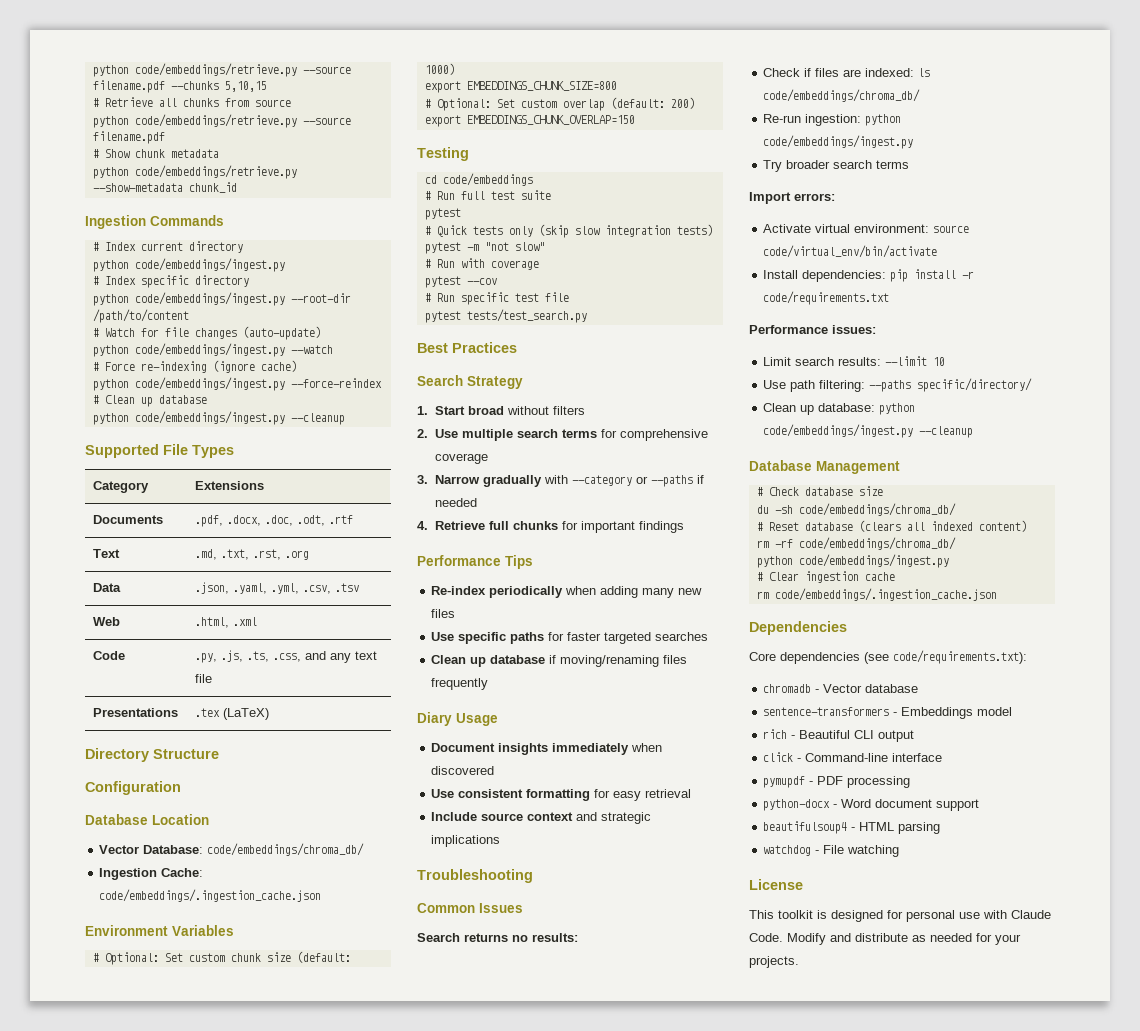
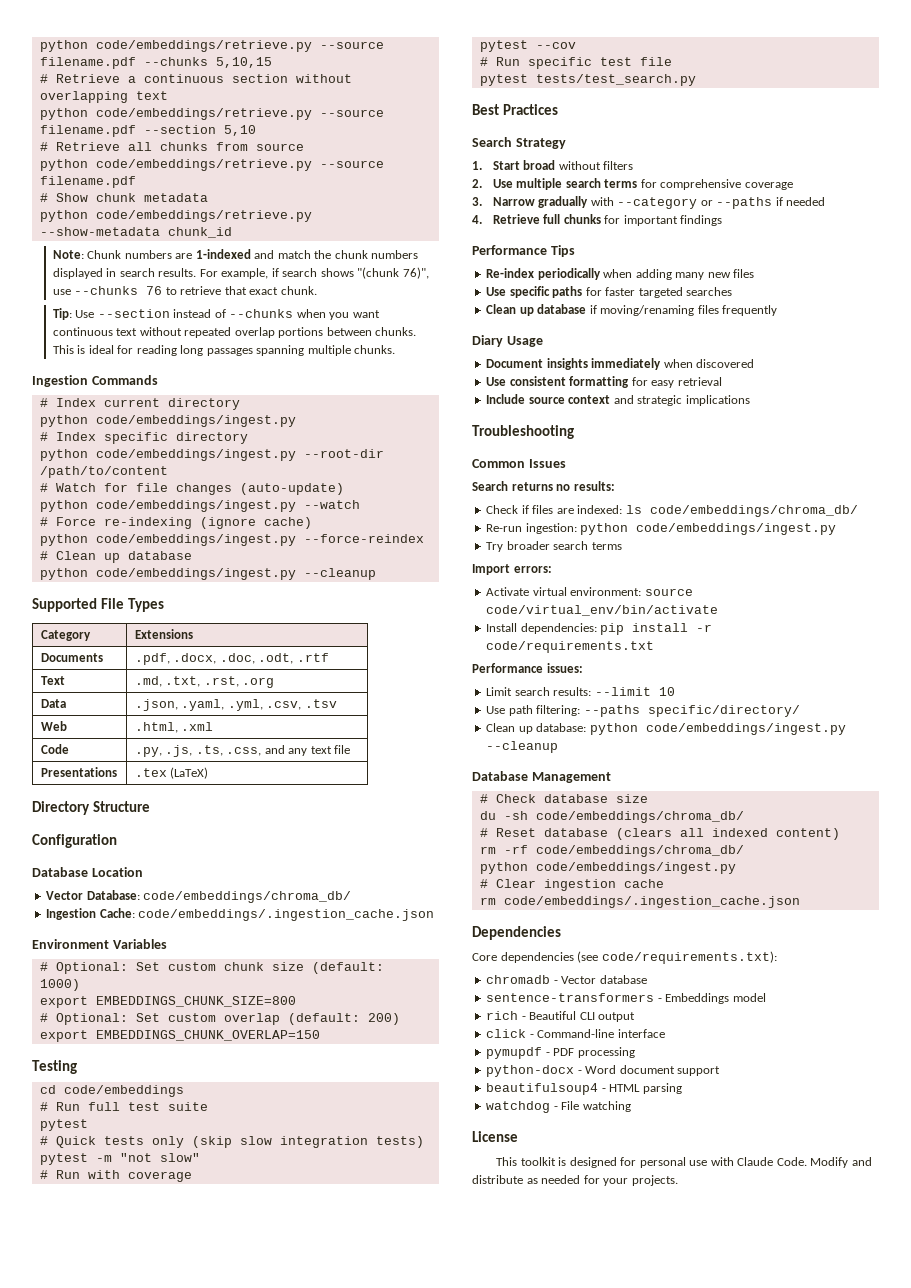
(267, 86) none -> [39,74,352,83] [39,91,168,103] [39,108,384,120] [39,125,256,137] // # Retrieve a continuous section without overlapping text // python code/embeddings/retrieve.py --source filename.pdf --section 5,10
(237, 187) none -> [52,249,419,259] [52,267,429,279] [52,286,317,295] [52,308,380,320] [52,327,417,338] [52,345,396,356] // Note: Chunk numbers are 1-indexed and match the chunk numbers displayed in search results. For example, if search shows "(chunk 76)", use --chunks 76 to retrieve that exact chunk. // Tip: Use --section instead of --chunks when you want continuous text without repeated overlap portions between chunks. This is ideal for reading long passages spanning multiple chunks.

